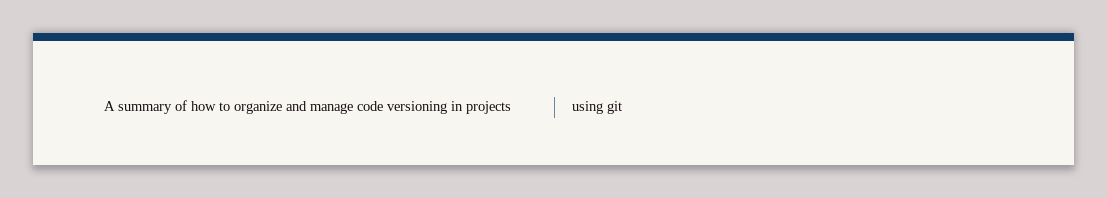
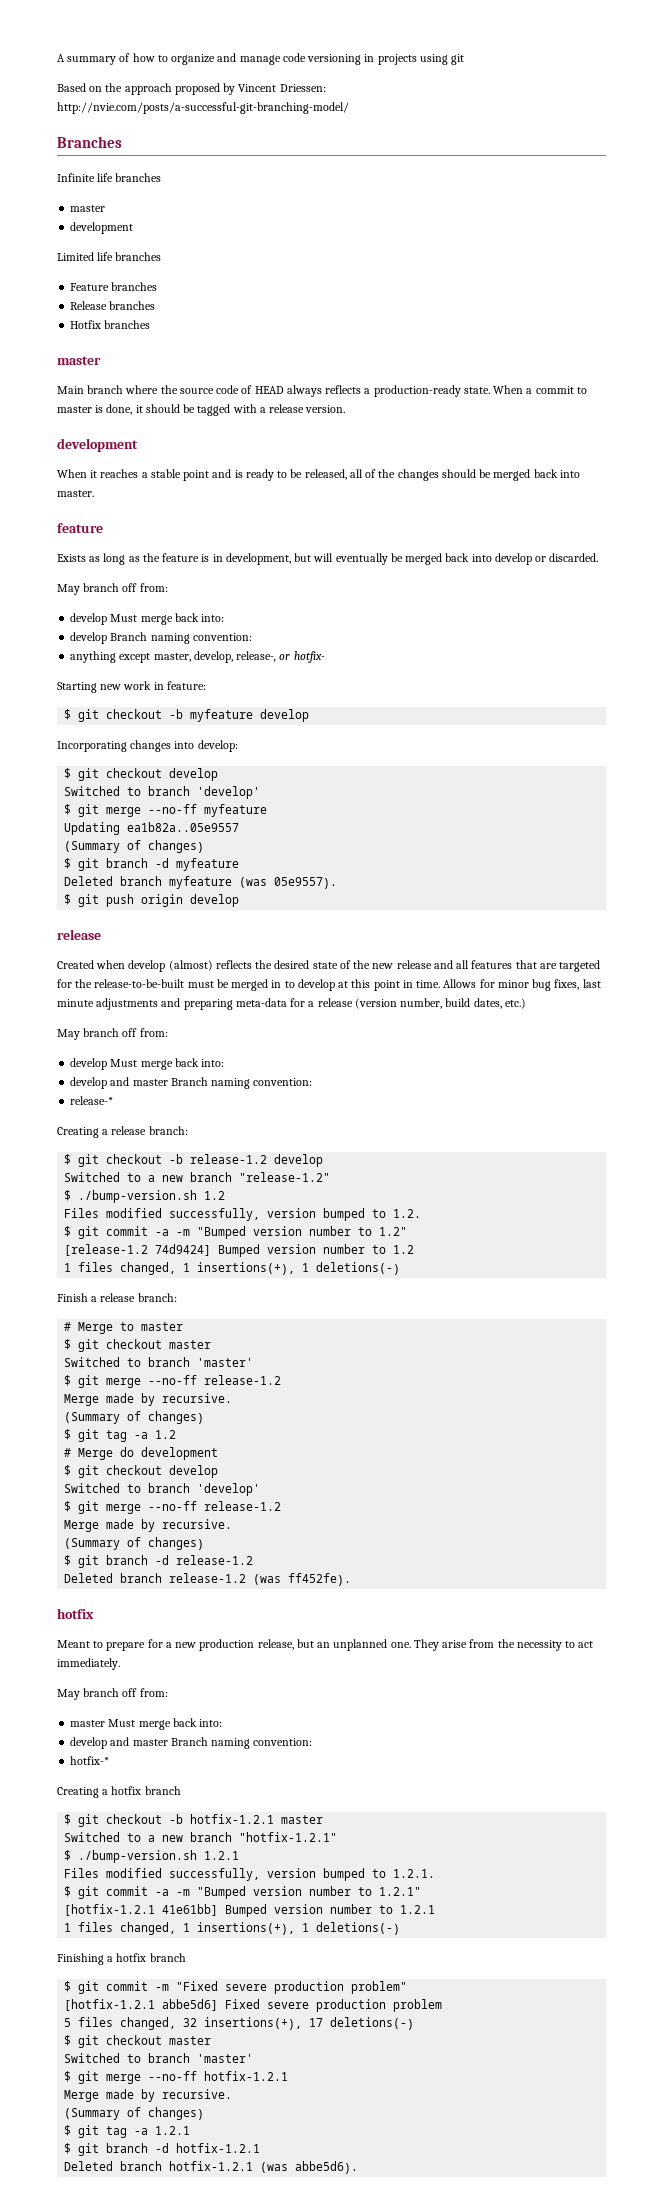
(622, 107) none -> [57,83,326,95] [57,102,349,114] [57,136,122,148] [57,173,162,182] [70,205,106,212] [70,222,134,234] [57,252,162,261] [70,282,158,291] [70,301,156,310] [70,320,151,329] [57,356,101,365] [57,385,587,397] [57,404,346,416] [57,438,138,452] [57,469,580,481] [57,490,94,497] [57,523,103,533] [57,553,599,565] [57,583,168,595] [70,613,225,625] [70,632,252,644] [70,651,325,663] [57,681,206,693] [64,709,310,722] [57,740,238,752] [64,768,219,781] [64,786,261,799] [64,804,268,817] [64,822,240,835] [64,840,205,853] [64,858,240,871] [64,876,338,889] [64,894,240,907] [57,929,101,940] [57,960,601,972] [57,979,601,991] [57,998,526,1010] [57,1028,168,1040] [70,1058,225,1070] [70,1077,313,1089] [70,1096,114,1105] [57,1126,188,1138] [64,1154,324,1167] [64,1172,331,1182] [64,1190,226,1203] [64,1208,422,1221] [64,1226,408,1239] [64,1244,415,1257] [64,1262,401,1275] [57,1293,177,1302] [64,1322,184,1334] [64,1339,212,1352] [64,1357,254,1367] [64,1375,282,1388] [64,1393,233,1406] [64,1411,205,1424] [64,1429,177,1442] [64,1447,219,1460] [64,1465,219,1478] [64,1483,261,1496] [64,1501,282,1514] [64,1519,233,1532] [64,1537,205,1550] [64,1555,254,1568] [64,1573,352,1586] [57,1608,94,1619] [57,1639,594,1651] [57,1658,120,1670] [57,1688,168,1700] [70,1718,223,1730] [70,1737,313,1749] [70,1756,110,1765] [57,1786,181,1798] [64,1814,324,1827] [64,1832,338,1842] [64,1850,240,1863] [64,1868,436,1881] [64,1886,422,1899] [64,1904,436,1917] [64,1922,401,1935] [57,1953,186,1965] [64,1981,408,1994] [64,1999,443,2012] [64,2017,415,2030] [64,2035,212,2048] [64,2053,254,2063] [64,2071,289,2084] [64,2089,233,2102] [64,2107,205,2120] [64,2125,191,2138] [64,2143,261,2156] [64,2161,359,2174] // Based on the approach proposed by Vincent Driessen: http://nvie.com/posts/a-successful-git-branching-model/ // Branches // Infinite life branches // master // development // Limited life branches // Feature branches // Release branches // Hotfix branches // master // Main branch where the source code of HEAD always reflects a production-ready state. When a commit to master is done, it should be tagged with a release version. // development // When it reaches a stable point and is ready to be released, all of the changes should be merged back into master. // feature // Exists as long as the feature is in development, but will eventually be merged back into develop or discarded. // May branch off from: // develop Must merge back into: // develop Branch naming convention: // anything except master, develop, release-, or hotfix- // Starting new work in feature: // $ git checkout -b myfeature develop // Incorporating changes into develop: // $ git checkout develop // Switched to branch 'develop' // $ git merge --no-ff myfeature // Updating ea1b82a..05e9557 // (Summary of changes) // $ git branch -d myfeature // Deleted branch myfeature (was 05e9557). // $ git push origin develop // release // Created when develop (almost) reflects the desired state of the new release and all features that are targeted for the release-to-be-built must be merged in to develop at this point in time. Allows for minor bug fixes, last minute adjustments and preparing meta-data for a release (version number, build dates, etc.) // May branch off from: // develop Must merge back into: // develop and master Branch naming convention: // release-* // Creating a release branch: // $ git checkout -b release-1.2 develop // Switched to a new branch "release-1.2" // $ ./bump-version.sh 1.2 // Files modified successfully, version bumped to 1.2. // $ git commit -a -m "Bumped version number to 1.2" // [release-1.2 74d9424] Bumped version number to 1.2 // 1 files changed, 1 insertions(+), 1 deletions(-) // Finish a release branch: // # Merge to master // $ git checkout master // Switched to branch 'master' // $ git merge --no-ff release-1.2 // Merge made by recursive. // (Summary of changes) // $ git tag -a 1.2 // # Merge do development // $ git checkout develop // Switched to branch 'develop' // $ git merge --no-ff release-1.2 // Merge made by recursive. // (Summary of changes) // $ git branch -d release-1.2 // Deleted branch release-1.2 (was ff452fe). // hotfix // Meant to prepare for a new production release, but an unplanned one. They arise from the necessity to act immediately. // May branch off from: // master Must merge back into: // develop and master Branch naming convention: // hotfix-* // Creating a hotfix branch // $ git checkout -b hotfix-1.2.1 master // Switched to a new branch "hotfix-1.2.1" // $ ./bump-version.sh 1.2.1 // Files modified successfully, version bumped to 1.2.1. // $ git commit -a -m "Bumped version number to 1.2.1" // [hotfix-1.2.1 41e61bb] Bumped version number to 1.2.1 // 1 files changed, 1 insertions(+), 1 deletions(-) // Finishing a hotfix branch // $ git commit -m "Fixed severe production problem" // [hotfix-1.2.1 abbe5d6] Fixed severe production problem // 5 files changed, 32 insertions(+), 17 deletions(-) // $ git checkout master // Switched to branch 'master' // $ git merge --no-ff hotfix-1.2.1 // Merge made by recursive. // (Summary of changes) // $ git tag -a 1.2.1 // $ git branch -d hotfix-1.2.1 // Deleted branch hotfix-1.2.1 (was abbe5d6).

